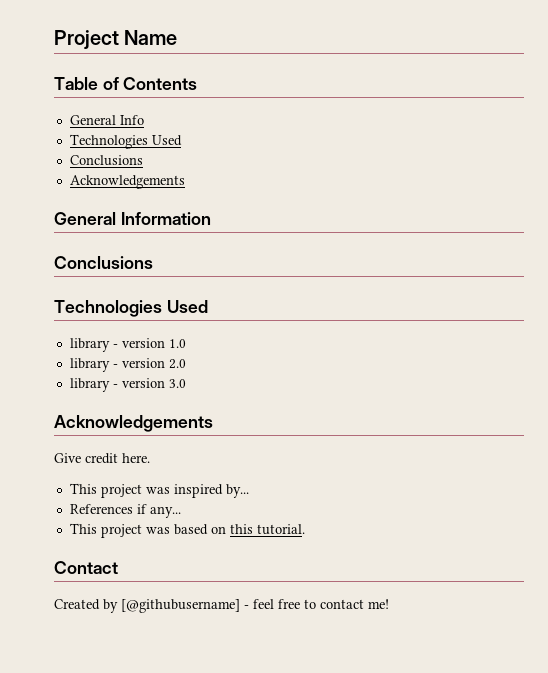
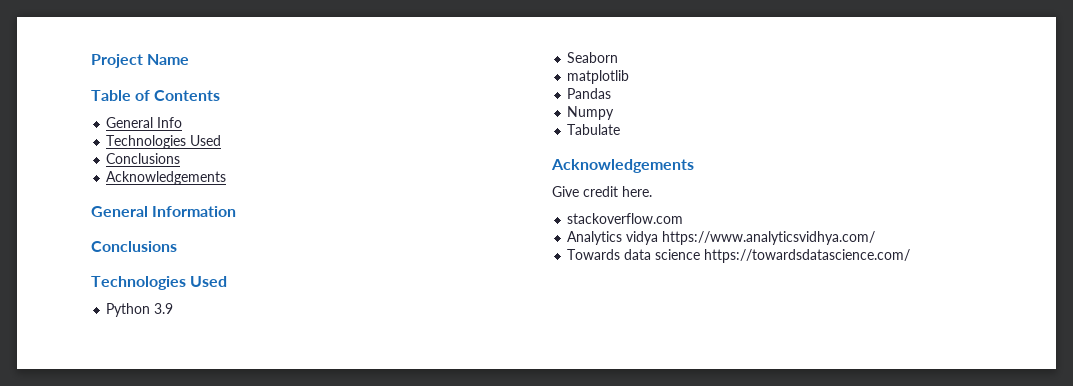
[69,338,186,352] [69,358,186,372] [69,378,186,392] [54,415,213,432] [54,453,150,464] [69,483,249,498] [69,504,181,518] [69,523,305,538] [54,561,118,574] [54,599,389,613] library - version 1.0 // library - version 2.0 // library - version 3.0 // Acknowledgements // Give credit here. // This project was inspired by... // References if any... // This project was based on this tutorial. // Contact // Created by [@githubusername] - feel free to contact me! -> [106,303,174,317] [567,52,619,63] [567,70,630,84] [567,88,612,99] [567,106,615,120] [567,124,621,135] [551,159,694,173] [552,186,652,197] [567,213,684,224] [567,231,876,245] [567,249,911,263] Python 3.9 // Seaborn // matplotlib // Pandas // Numpy // Tabulate // Acknowledgements // Give credit here. // stackoverflow.com // Analytics vidya https://www.analyticsvidhya.com/ // Towards data science https://towardsdatascience.com/

